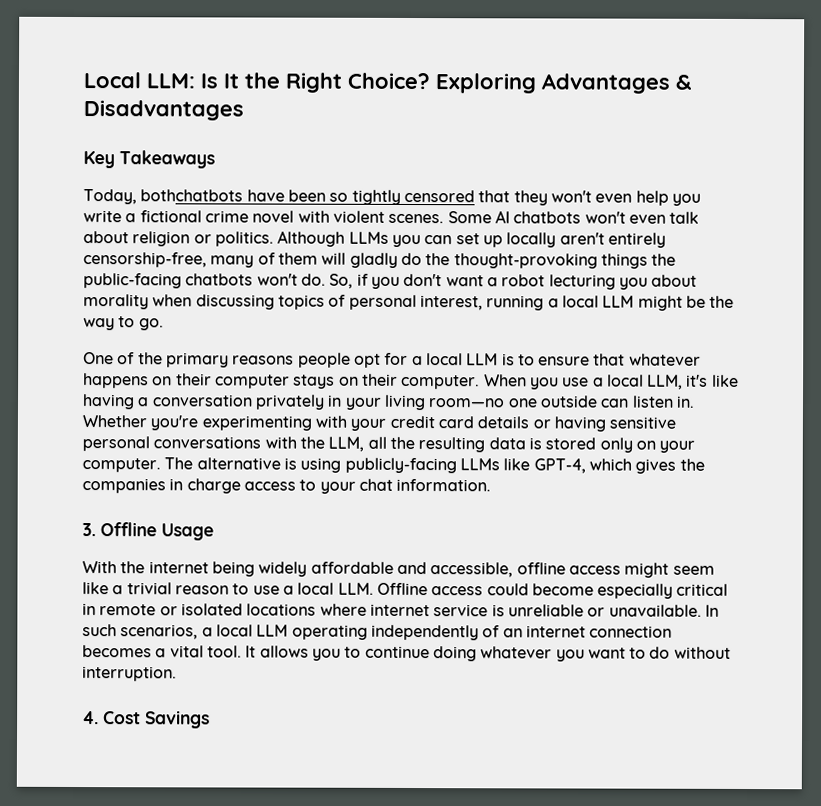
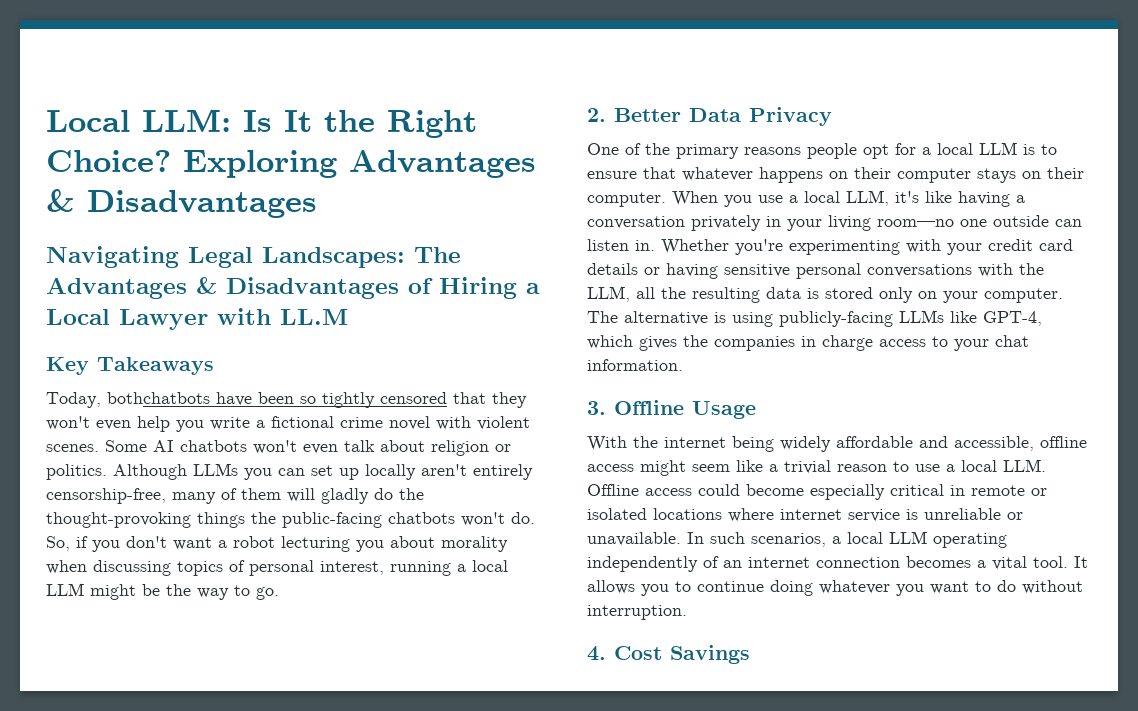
(244, 110) none -> [46,246,461,268] [46,277,540,299] [46,308,348,330] // Navigating Legal Landscapes: The Advantages & Disadvantages of Hiring a Local Lawyer with LL.M
(164, 324) none -> [587,107,832,126] // 2. Better Data Privacy

